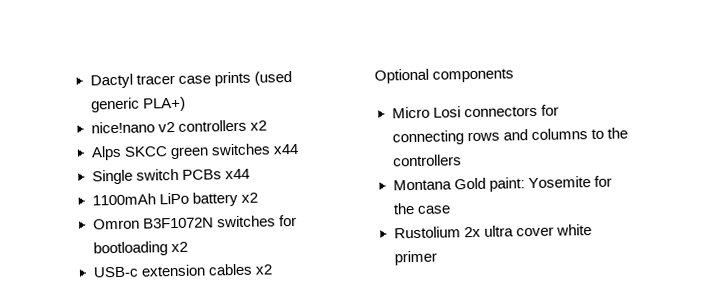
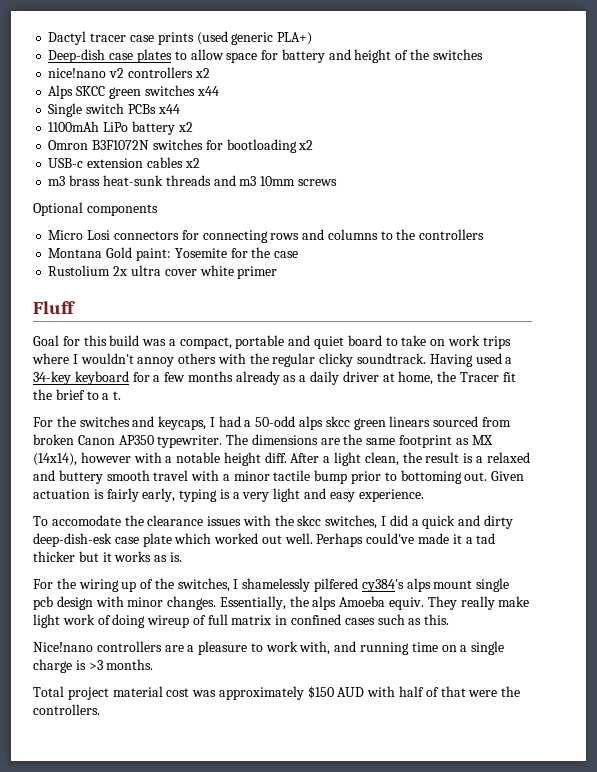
(186, 104) none -> [48,49,483,63] // Deep-dish case plates to allow space for battery and height of the switches
(273, 269) none -> [48,175,337,186] // m3 brass heat-sunk threads and m3 10mm screws
(437, 258) none -> [33,301,75,314] [33,335,511,349] [32,353,513,367] [33,371,516,385] [33,389,122,400] [33,416,511,430] [33,434,493,448] [33,452,530,466] [33,470,525,484] [33,488,424,502] [33,515,513,529] [33,533,496,547] [33,551,182,562] [33,578,510,592] [33,596,530,610] [33,614,450,628] [33,641,505,655] [33,659,154,673] [33,686,521,700] [33,704,100,715] // Fluff // Goal for this build was a compact, portable and quiet board to take on work trips where I wouldn't annoy others with the regular clicky soundtrack. Having used a 34-key keyboard for a few months already as a daily driver at home, the Tracer fit the brief to a t. // For the switches and keycaps, I had a 50-odd alps skcc green linears sourced from broken Canon AP350 typewriter. The dimensions are the same footprint as MX (14x14), however with a notable height diff. After a light clean, the result is a relaxed and buttery smooth travel with a minor tactile bump prior to bottoming out. Given actuation is fairly early, typing is a very light and easy experience. // To accomodate the clearance issues with the skcc switches, I did a quick and dirty deep-dish-esk case plate which worked out well. Perhaps could've made it a tad thicker but it works as is. // For the wiring up of the switches, I shamelessly pilfered cy384's alps mount single pcb design with minor changes. Essentially, the alps Amoeba equiv. They really make light work of doing wireup of full matrix in confined cases such as this. // Nice!nano controllers are a pleasure to work with, and running time on a single charge is >3 months. // Total project material cost was approximately $150 AUD with half of that were the controllers.

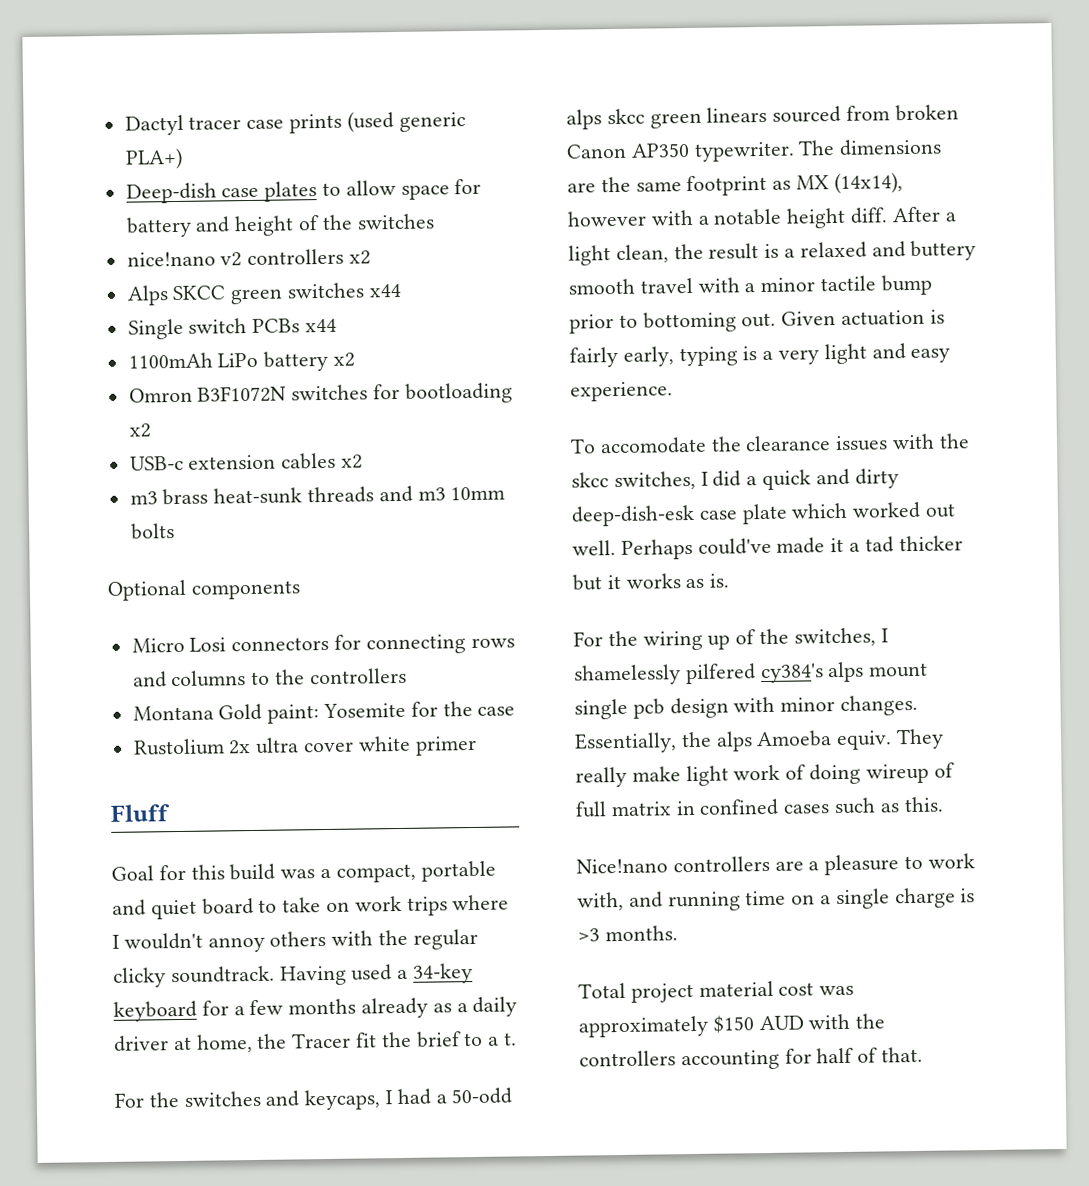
[297,179,337,186] screws -> [130,523,175,540] bolts
[399,686,521,697] [33,704,100,715] half of that were the controllers. -> [855,1013,886,1029] [579,1046,924,1071] the controllers accounting for half of that.

